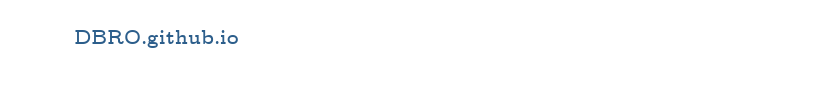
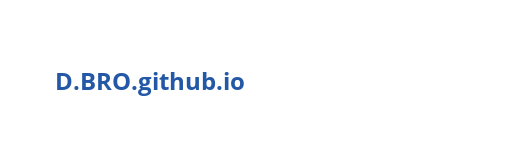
[74,30,239,48] DBRO.github.io -> [55,72,245,96] D.BRO.github.io

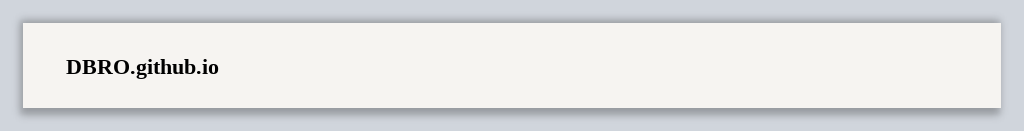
[55,72,245,96] D.BRO.github.io -> [66,59,219,79] DBRO.github.io

